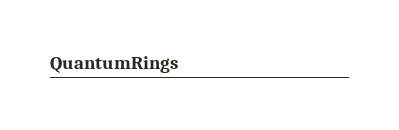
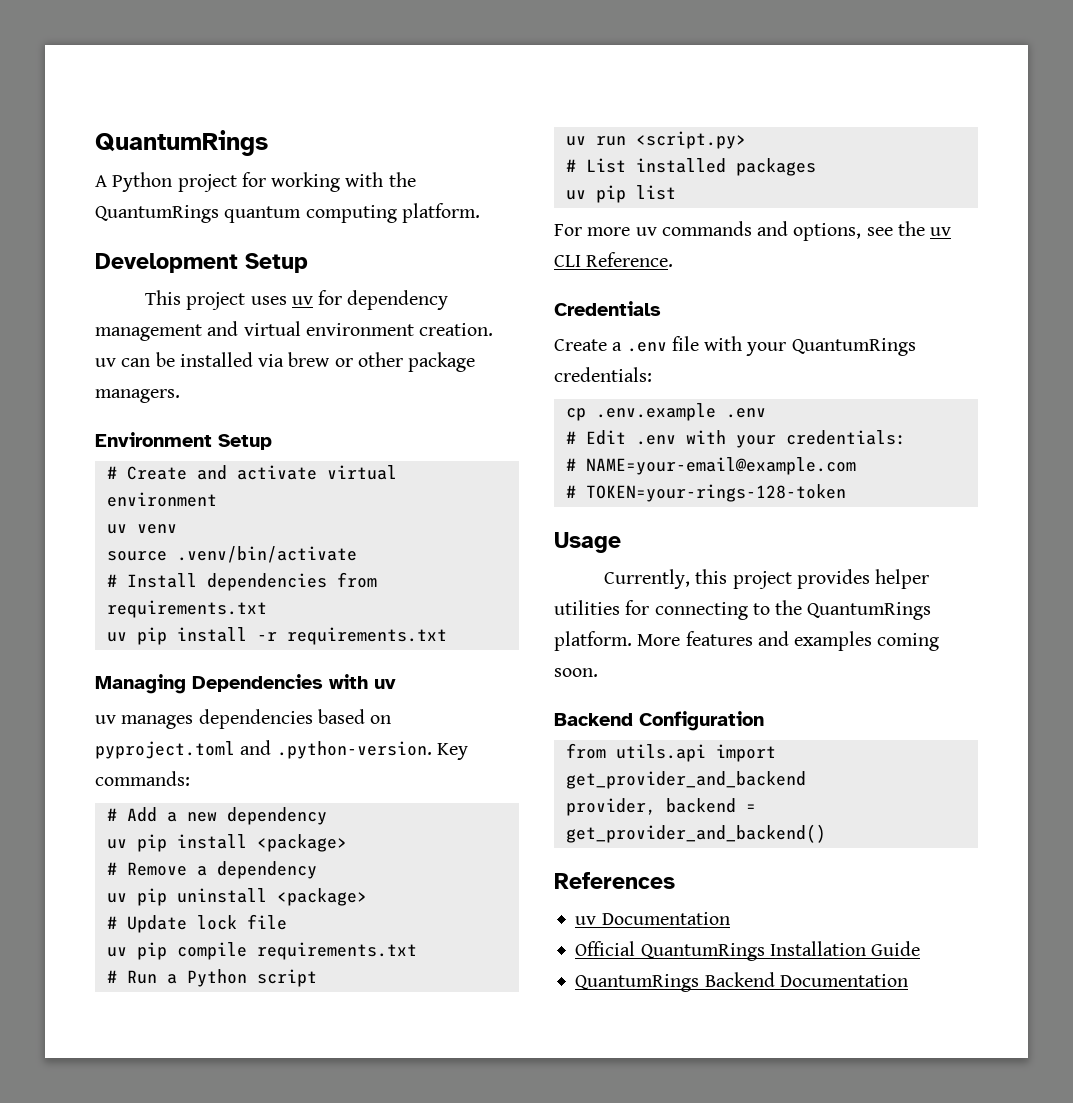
[50,56,178,73] QuantumRings -> [95,130,268,156] [95,172,416,192] [95,203,480,223] [95,253,308,273] [144,290,449,310] [95,321,494,341] [95,352,476,372] [95,389,180,403] [95,432,272,450] [106,465,397,480] [106,492,217,507] [106,524,177,534] [106,546,357,563] [106,572,377,591] [106,600,267,618] [106,627,447,645] [95,674,396,694] [95,709,392,729] [95,740,468,760] [95,771,190,786] [106,807,327,825] [106,834,347,852] [106,861,317,879] [106,888,367,906] [106,914,287,933] [106,942,417,960] [106,969,317,987] [565,131,746,149] [565,158,816,176] [565,185,676,203] [554,221,952,241] [554,252,674,267] [554,301,661,316] [554,336,916,356] [554,367,652,382] [565,403,766,421] [565,430,906,448] [565,457,856,475] [565,484,846,502] [554,532,621,553] [603,569,930,589] [554,600,932,620] [554,631,940,651] [554,668,598,677] [554,711,764,731] [565,743,776,762] [565,771,806,789] [565,798,756,816] [565,824,826,843] [554,872,675,889] [575,912,730,925] [575,941,921,961] [575,972,908,992] QuantumRings // A Python project for working with the QuantumRings quantum computing platform. // Development Setup // This project uses uv for dependency management and virtual environment creation. uv can be installed via brew or other package managers. // Environment Setup // # Create and activate virtual environment // uv venv // source .venv/bin/activate // # Install dependencies from requirements.txt // uv pip install -r requirements.txt // Managing Dependencies with uv // uv manages dependencies based on pyproject.toml and .python-version. Key commands: // # Add a new dependency // uv pip install <package> // # Remove a dependency // uv pip uninstall <package> // # Update lock file // uv pip compile requirements.txt // # Run a Python script // uv run <script.py> // # List installed packages // uv pip list // For more uv commands and options, see the uv CLI Reference. // Credentials // Create a .env file with your QuantumRings credentials: // cp .env.example .env // # Edit .env with your credentials: // # NAME=your-email@example.com // # TOKEN=your-rings-128-token // Usage // Currently, this project provides helper utilities for connecting to the QuantumRings platform. More features and examples coming soon. // Backend Configuration // from utils.api import get_provider_and_backend // provider, backend = get_provider_and_backend() // References // uv Documentation // Official QuantumRings Installation Guide // QuantumRings Backend Documentation

